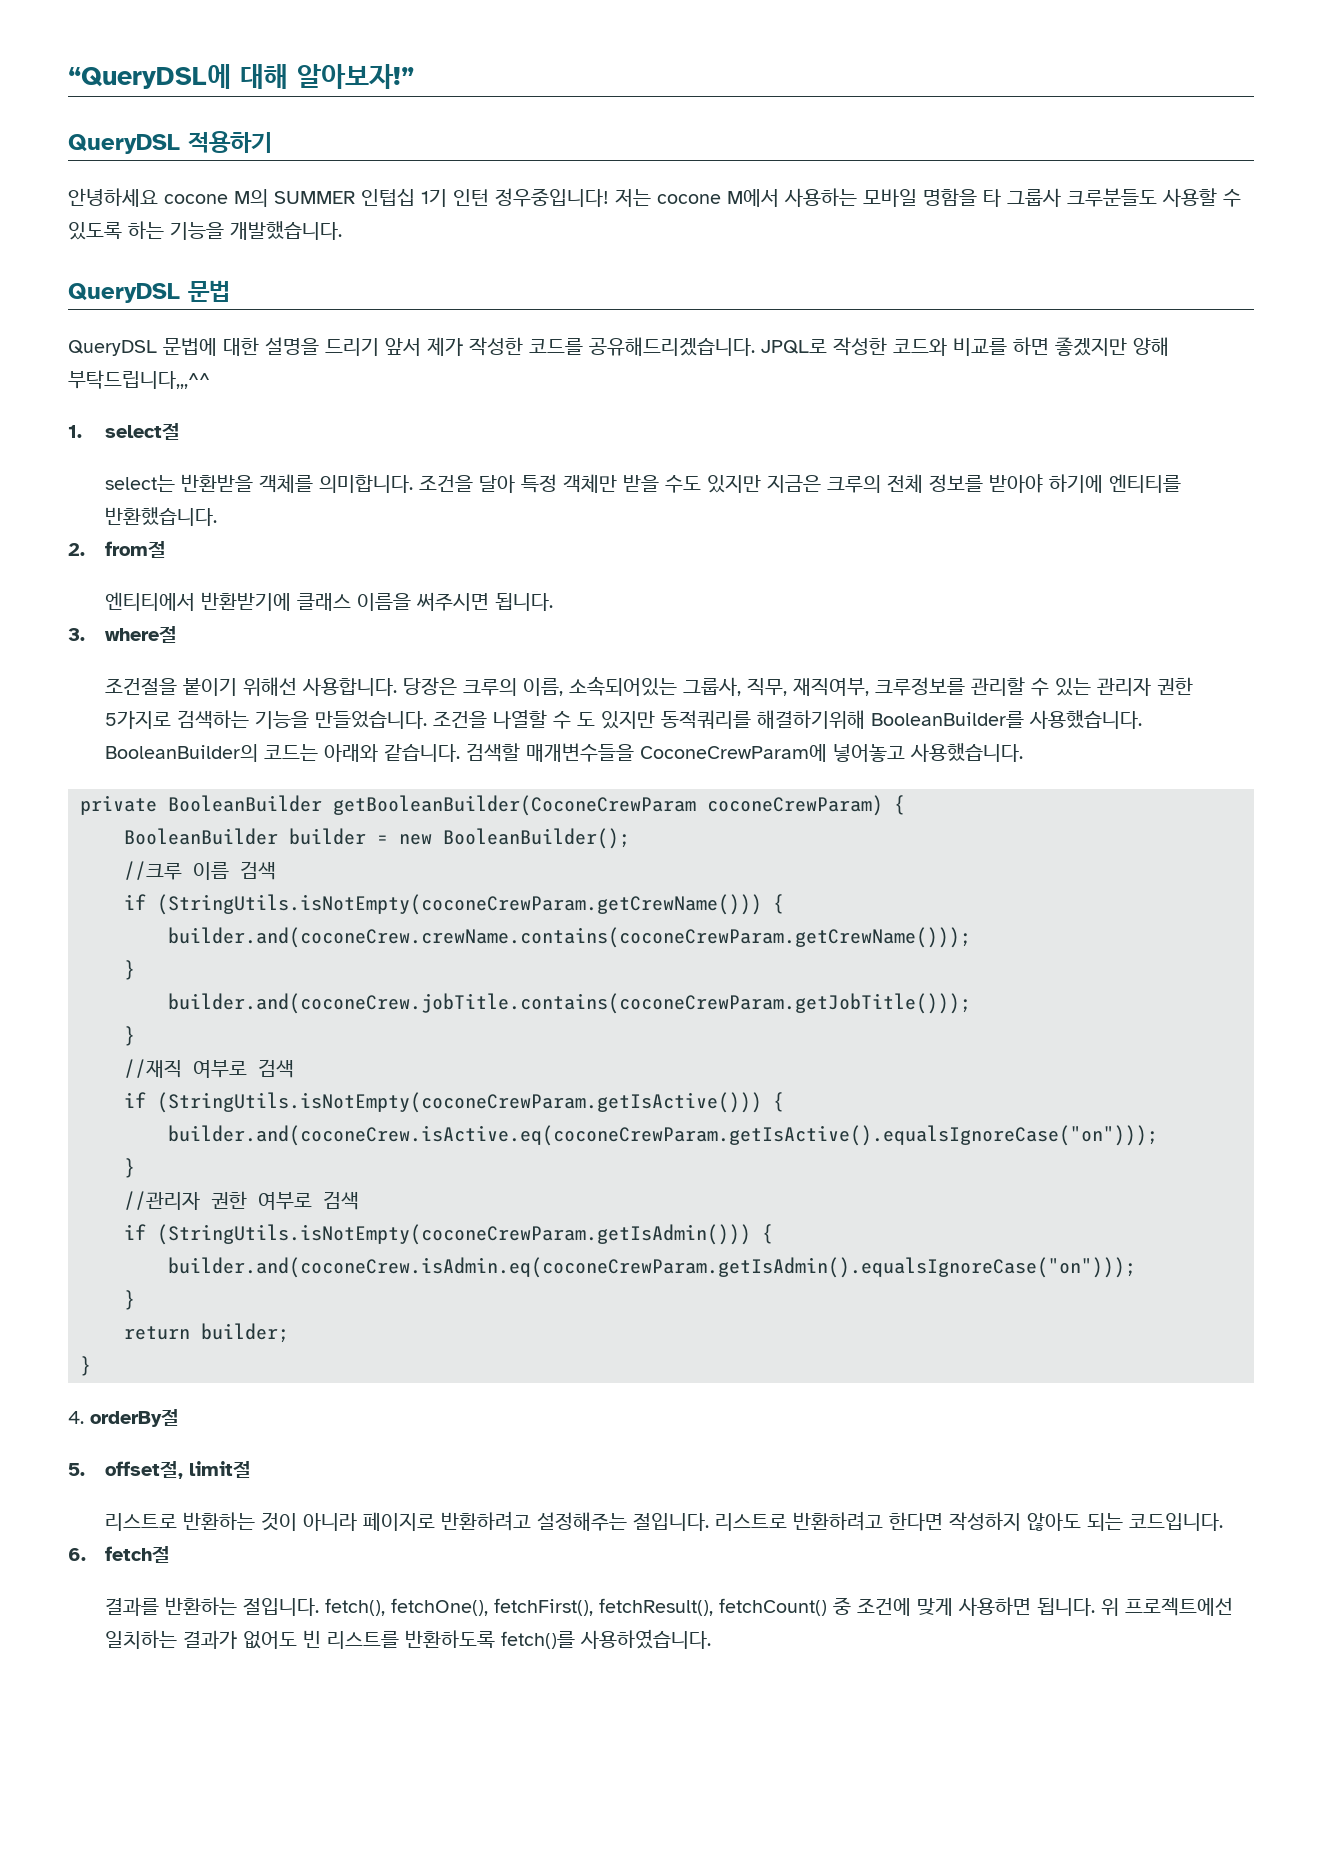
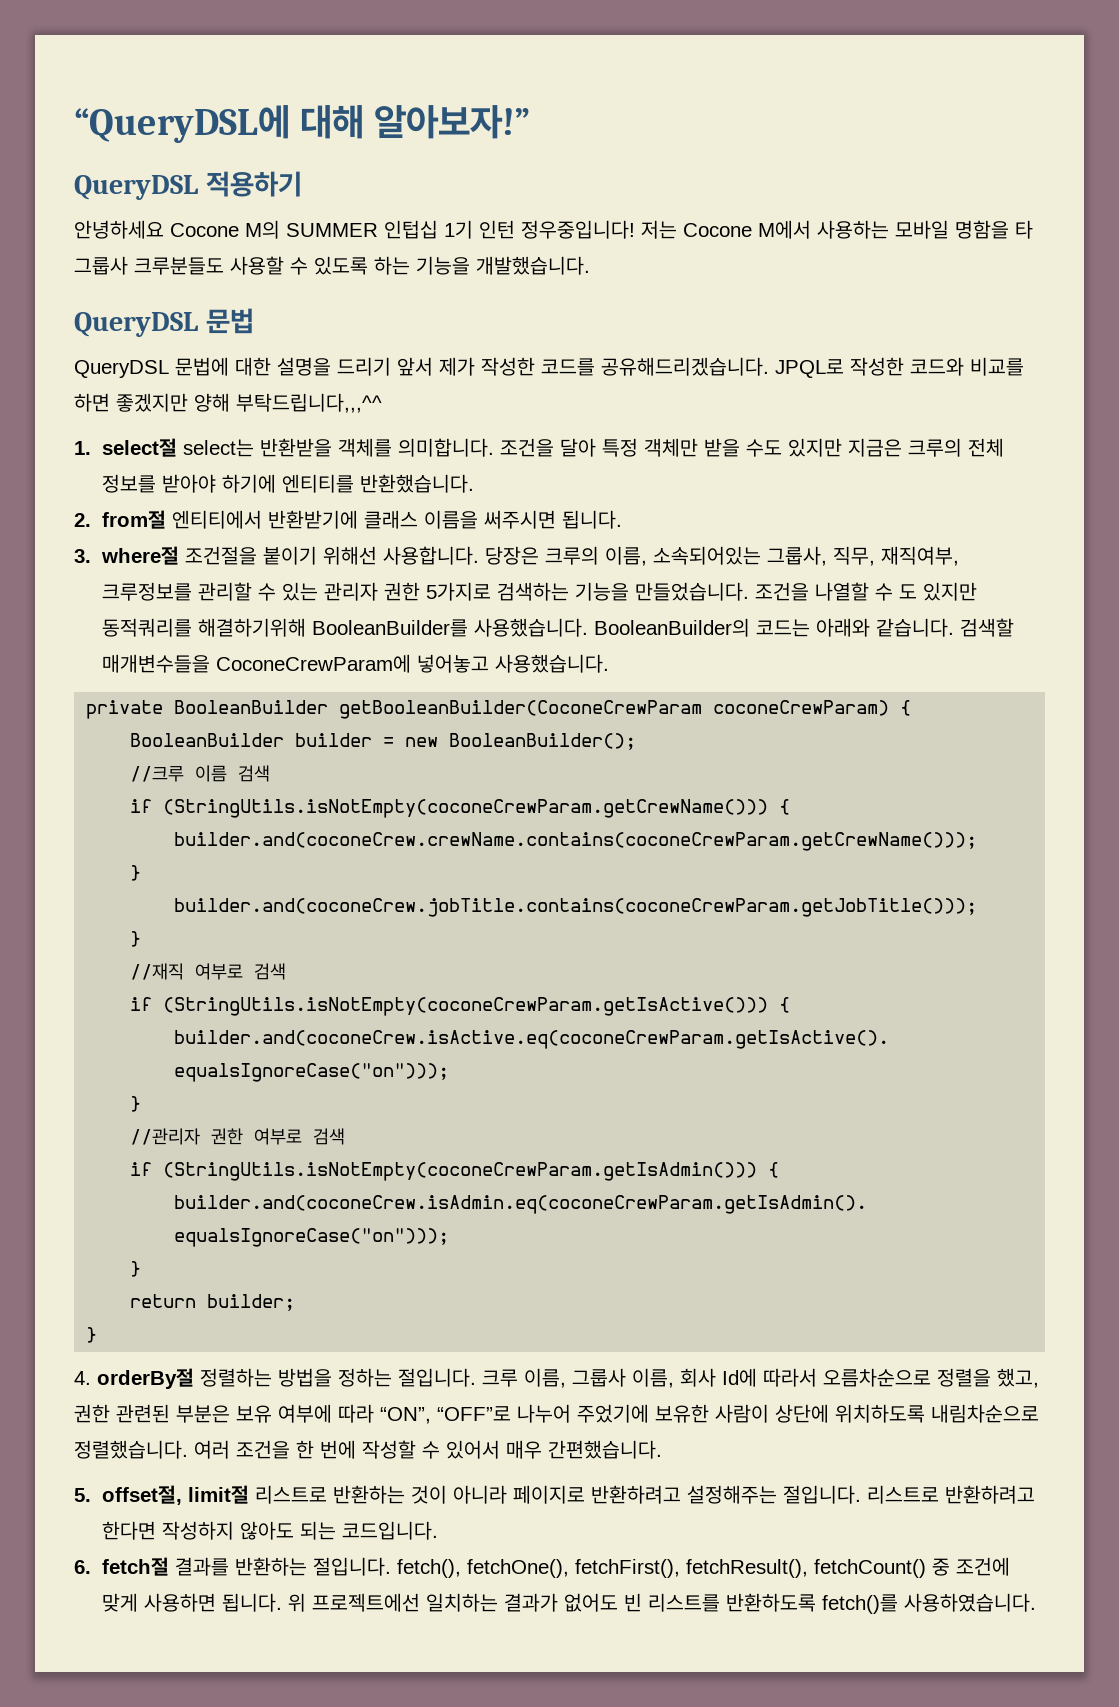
[164,194,228,204] cocone -> [170,223,239,237] Cocone
[657,194,721,204] cocone -> [683,223,752,237] Cocone
(180, 431) // -> (177, 447) none
(166, 549) // -> (166, 519) none
(177, 634) // -> (179, 555) none
(179, 1418) none -> [200,1368,1039,1388] [74,1404,1039,1424] [74,1440,662,1459] 정렬하는 방법을 정하는 절입니다. 크루 이름, 그룹사 이름, 회사 Id에 따라서 오름차순으로 정렬을 했고, 권한 관련된 부분은 보유 여부에 따라 “ON”, “OFF”로 나누어 주었기에 보유한 사람이 상단에 위치하도록 내림차순으로 정렬했습니다. 여러 조건을 한 번에 작성할 수 있어서 매우 간편했습니다.
(251, 1469) // -> (249, 1494) none
(170, 1554) // -> (169, 1566) none

